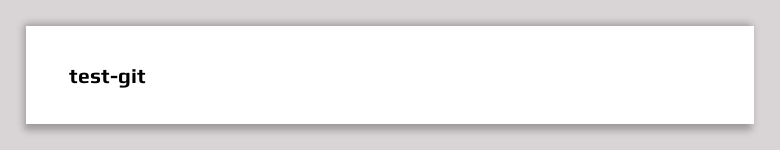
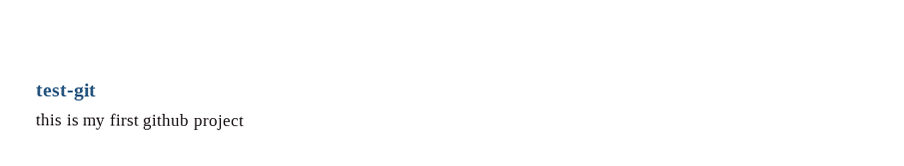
(146, 78) none -> [35,113,244,131] // this is my first github project

